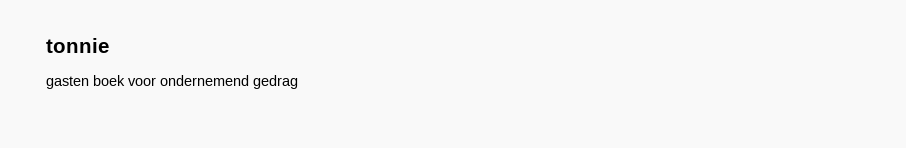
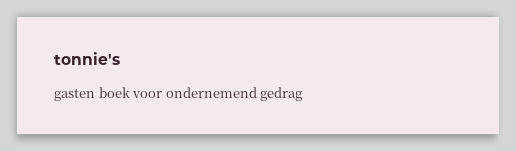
[46,38,109,53] tonnie -> [54,52,120,65] tonnie's

